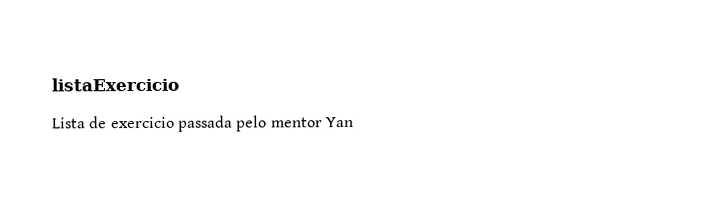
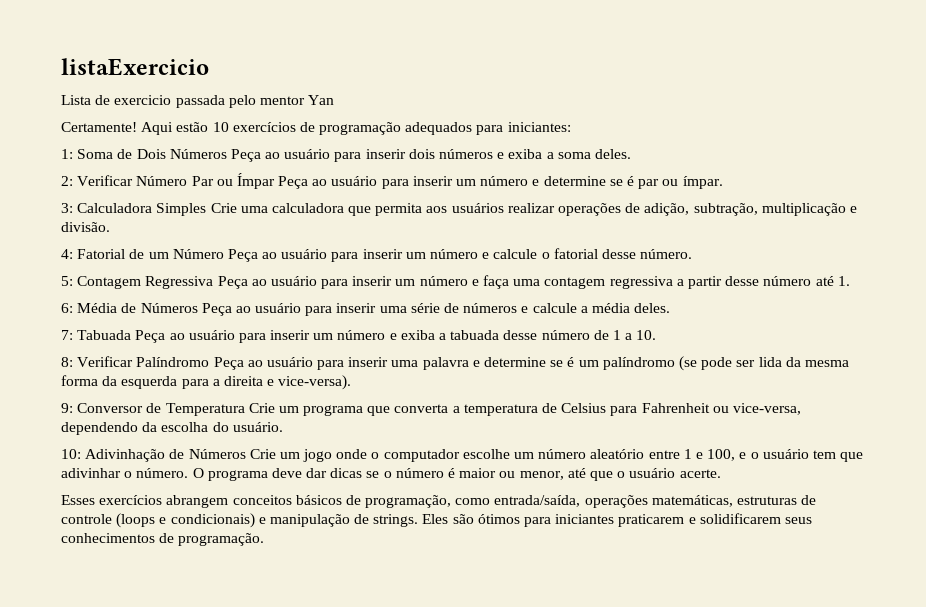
(354, 122) none -> [61,122,571,135] [61,149,631,162] [61,173,723,189] [61,203,857,216] [61,222,110,232] [61,248,693,262] [61,275,850,289] [61,303,671,316] [61,330,657,343] [61,356,849,371] [61,375,352,390] [61,403,801,416] [61,422,283,435] [61,449,864,462] [61,468,721,481] [61,495,817,508] [61,513,812,528] [61,533,265,546] // Certamente! Aqui estão 10 exercícios de programação adequados para iniciantes: // 1: Soma de Dois Números Peça ao usuário para inserir dois números e exiba a soma deles. // 2: Verificar Número Par ou Ímpar Peça ao usuário para inserir um número e determine se é par ou ímpar. // 3: Calculadora Simples Crie uma calculadora que permita aos usuários realizar operações de adição, subtração, multiplicação e divisão. // 4: Fatorial de um Número Peça ao usuário para inserir um número e calcule o fatorial desse número. // 5: Contagem Regressiva Peça ao usuário para inserir um número e faça uma contagem regressiva a partir desse número até 1. // 6: Média de Números Peça ao usuário para inserir uma série de números e calcule a média deles. // 7: Tabuada Peça ao usuário para inserir um número e exiba a tabuada desse número de 1 a 10. // 8: Verificar Palíndromo Peça ao usuário para inserir uma palavra e determine se é um palíndromo (se pode ser lida da mesma forma da esquerda para a direita e vice-versa). // 9: Conversor de Temperatura Crie um programa que converta a temperatura de Celsius para Fahrenheit ou vice-versa, dependendo da escolha do usuário. // 10: Adivinhação de Números Crie um jogo onde o computador escolhe um número aleatório entre 1 e 100, e o usuário tem que adivinhar o número. O programa deve dar dicas se o número é maior ou menor, até que o usuário acerte. // Esses exercícios abrangem conceitos básicos de programação, como entrada/saída, operações matemáticas, estruturas de controle (loops e condicionais) e manipulação de strings. Eles são ótimos para iniciantes praticarem e solidificarem seus conhecimentos de programação.

